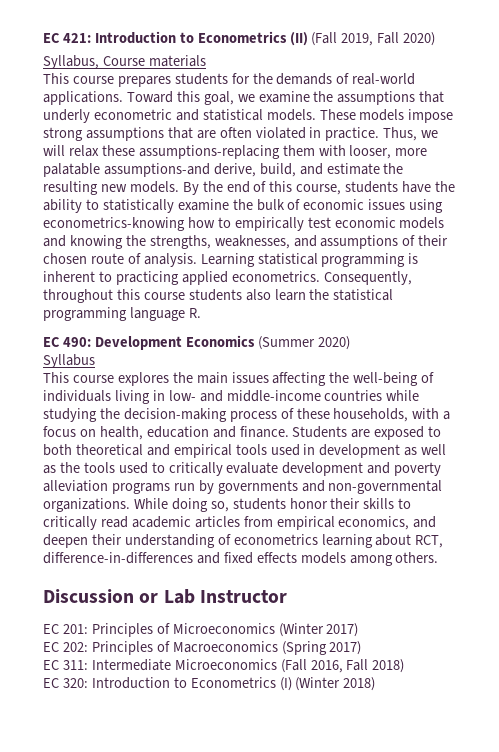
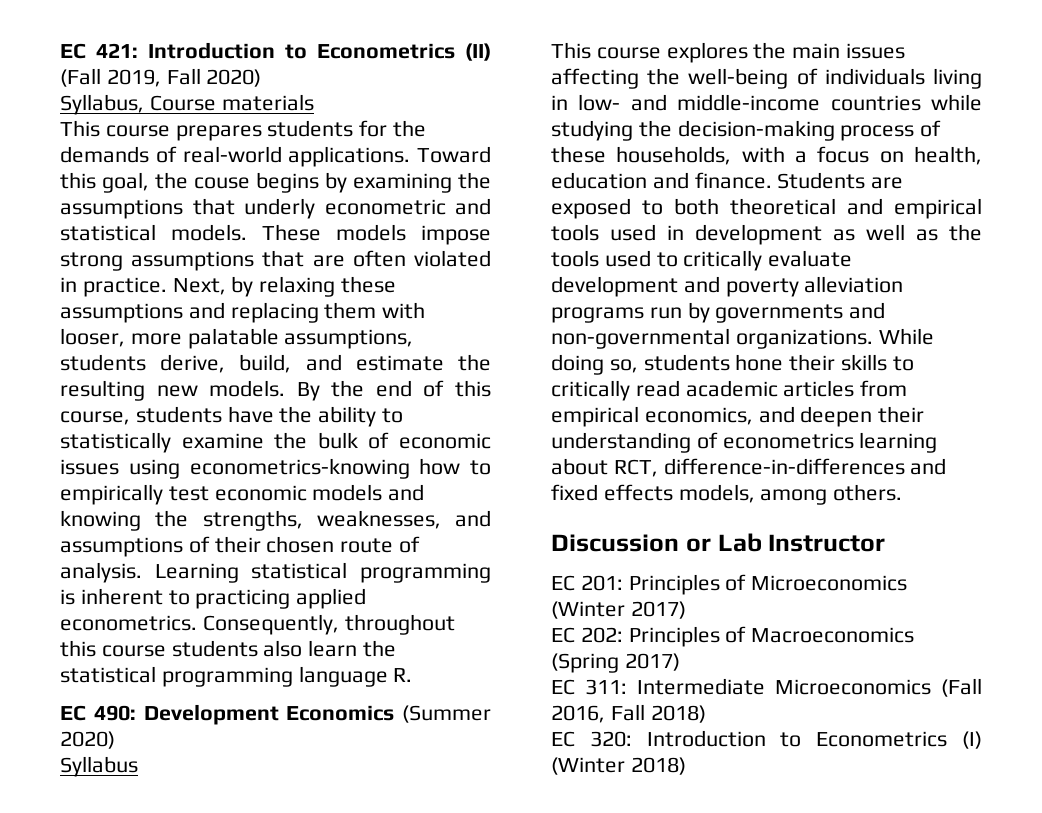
[237,91,310,103] we examine -> [155,172,452,193] the couse begins by examining
[383,127,439,141] [43,145,280,159] Thus, we will relax these assumptions-replacing -> [172,276,397,297] [60,302,319,323] Next, by relaxing these assumptions and replacing
[103,163,210,177] assumptions-and -> [284,329,414,349] [60,354,146,371] assumptions, students
[289,498,328,509] honor -> [735,354,784,371] hone
[300,552,346,564] models -> [678,484,755,503] models,

